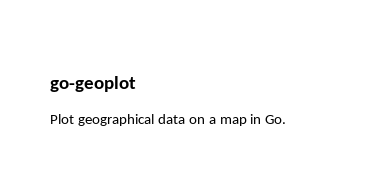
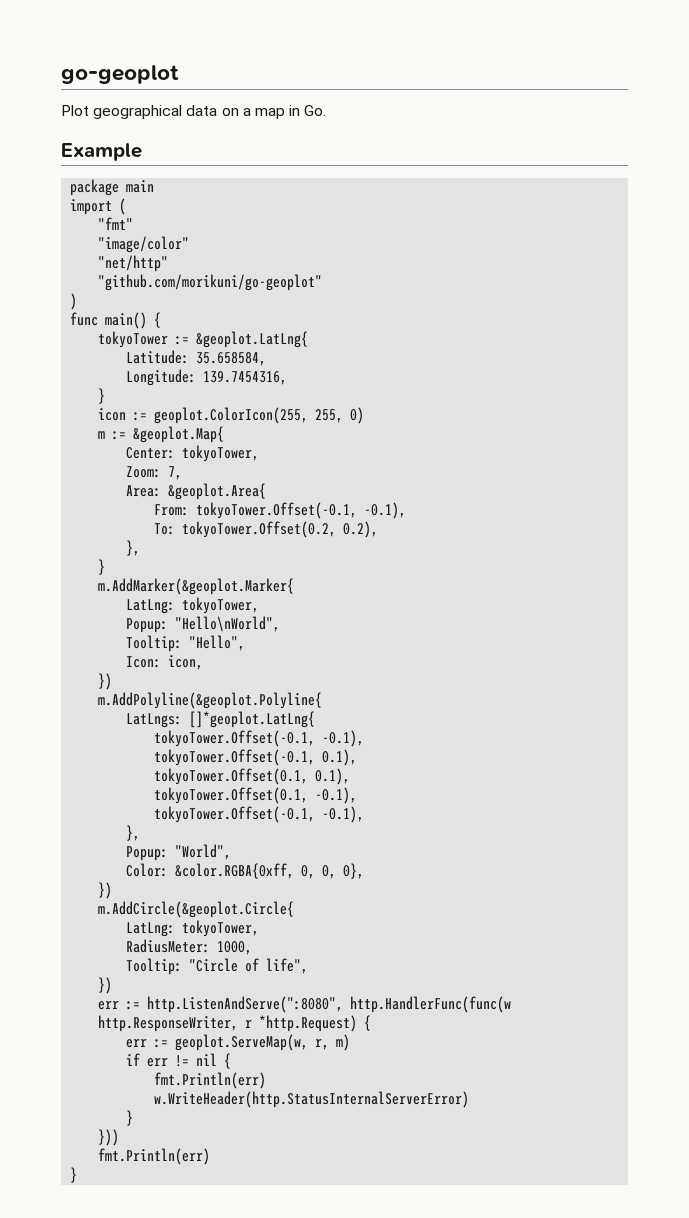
(287, 119) none -> [61,143,142,161] [70,179,155,196] [70,198,127,215] [98,217,134,230] [98,236,190,253] [98,255,169,272] [98,274,323,291] [70,293,78,310] [70,312,162,329] [98,331,309,348] [126,350,267,366] [126,369,288,386] [98,388,106,404] [98,407,365,424] [98,426,225,443] [126,445,260,462] [126,466,183,480] [126,483,267,500] [154,502,407,519] [154,521,379,538] [126,540,141,556] [98,559,106,575] [98,578,295,595] [126,597,260,614] [126,616,281,633] [126,635,246,652] [126,655,204,670] [98,673,113,690] [98,692,323,709] [126,711,316,728] [154,730,365,747] [154,749,358,766] [154,768,351,785] [154,787,358,804] [154,806,365,823] [126,825,141,841] [126,844,232,861] [126,863,365,879] [98,882,113,899] [98,901,295,918] [126,920,260,937] [126,939,253,955] [126,958,309,975] [98,977,113,994] [98,996,512,1013] [98,1015,372,1032] [126,1034,351,1051] [126,1053,232,1069] [154,1072,267,1089] [154,1091,470,1108] [126,1110,134,1126] [98,1129,120,1146] [98,1148,211,1165] [70,1167,78,1183] // Example // package main // import ( // "fmt" // "image/color" // "net/http" // "github.com/morikuni/go-geoplot" // ) // func main() { // tokyoTower := &geoplot.LatLng{ // Latitude: 35.658584, // Longitude: 139.7454316, // } // icon := geoplot.ColorIcon(255, 255, 0) // m := &geoplot.Map{ // Center: tokyoTower, // Zoom: 7, // Area: &geoplot.Area{ // From: tokyoTower.Offset(-0.1, -0.1), // To: tokyoTower.Offset(0.2, 0.2), // }, // } // m.AddMarker(&geoplot.Marker{ // LatLng: tokyoTower, // Popup: "Hello\nWorld", // Tooltip: "Hello", // Icon: icon, // }) // m.AddPolyline(&geoplot.Polyline{ // LatLngs: []*geoplot.LatLng{ // tokyoTower.Offset(-0.1, -0.1), // tokyoTower.Offset(-0.1, 0.1), // tokyoTower.Offset(0.1, 0.1), // tokyoTower.Offset(0.1, -0.1), // tokyoTower.Offset(-0.1, -0.1), // }, // Popup: "World", // Color: &color.RGBA{0xff, 0, 0, 0}, // }) // m.AddCircle(&geoplot.Circle{ // LatLng: tokyoTower, // RadiusMeter: 1000, // Tooltip: "Circle of life", // }) // err := http.ListenAndServe(":8080", http.HandlerFunc(func(w http.ResponseWriter, r *http.Request) { // err := geoplot.ServeMap(w, r, m) // if err != nil { // fmt.Println(err) // w.WriteHeader(http.StatusInternalServerError) // } // })) // fmt.Println(err) // }

